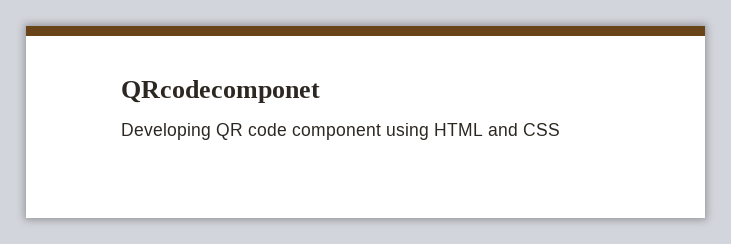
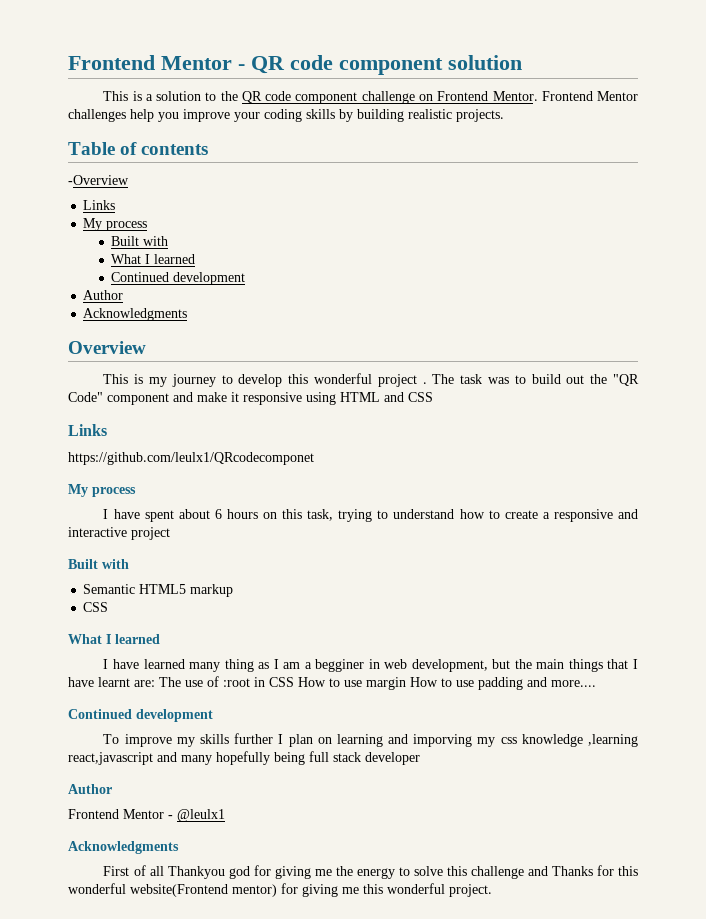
[121,80,320,103] [121,123,560,140] QRcodecomponet // Developing QR code component using HTML and CSS -> [68,55,522,75] [103,91,638,104] [68,109,504,122] [68,142,209,155] [68,175,129,185] [83,200,116,210] [83,218,148,231] [111,236,169,246] [111,254,196,264] [111,272,246,285] [83,290,124,300] [83,308,188,321] [68,341,146,354] [103,373,639,387] [68,392,433,405] [68,424,107,436] [68,452,314,465] [68,484,136,497] [103,509,638,522] [68,527,170,540] [68,559,129,569] [83,584,234,597] [83,602,109,612] [68,634,160,644] [103,659,639,672] [68,676,596,690] [68,709,213,722] [103,733,638,747] [68,751,420,765] [68,784,112,794] [68,809,225,822] [68,841,179,854] [103,865,638,879] [68,883,492,897] Frontend Mentor - QR code component solution // This is a solution to the QR code component challenge on Frontend Mentor. Frontend Mentor challenges help you improve your coding skills by building realistic projects. // Table of contents // -Overview // Links // My process // Built with // What I learned // Continued development // Author // Acknowledgments // Overview // This is my journey to develop this wonderful project . The task was to build out the "QR Code" component and make it responsive using HTML and CSS // Links // https://github.com/leulx1/QRcodecomponet // My process // I have spent about 6 hours on this task, trying to understand how to create a responsive and interactive project // Built with // Semantic HTML5 markup // CSS // What I learned // I have learned many thing as I am a begginer in web development, but the main things that I have learnt are: The use of :root in CSS How to use margin How to use padding and more.... // Continued development // To improve my skills further I plan on learning and imporving my css knowledge ,learning react,javascript and many hopefully being full stack developer // Author // Frontend Mentor - @leulx1 // Acknowledgments // First of all Thankyou god for giving me the energy to solve this challenge and Thanks for this wonderful website(Frontend mentor) for giving me this wonderful project.

